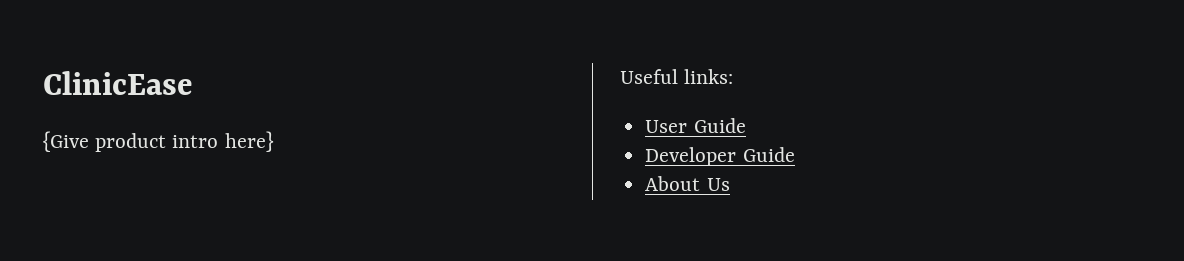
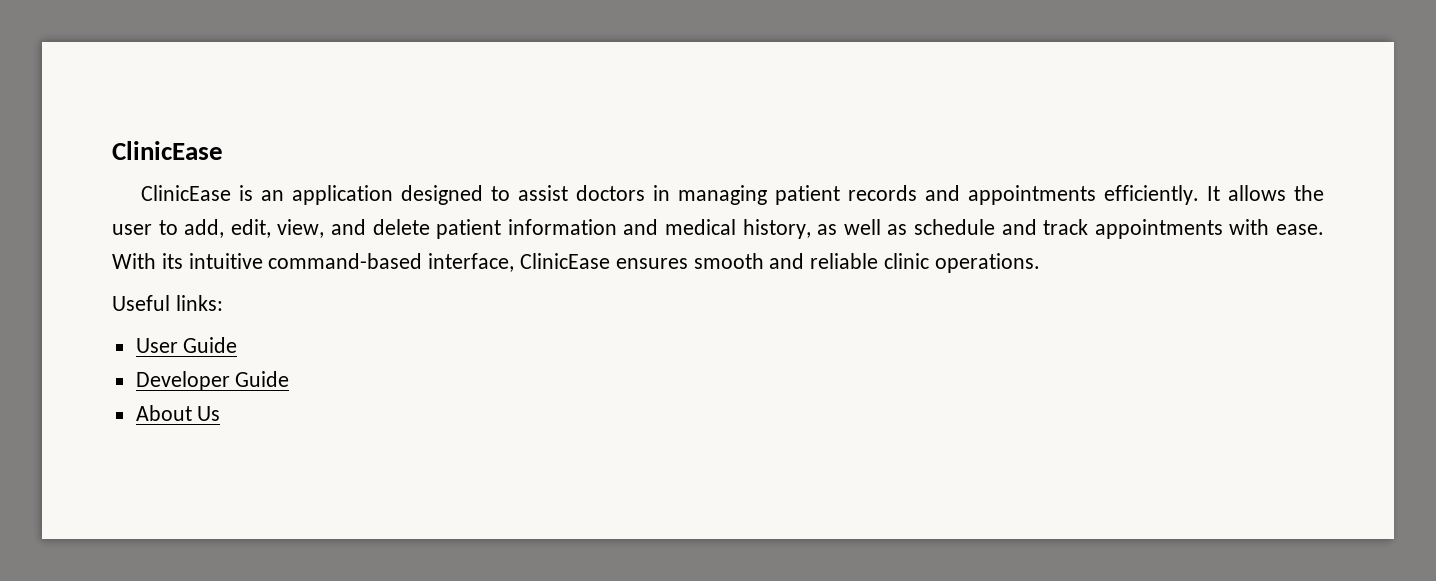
[43,131,274,152] {Give product intro here} -> [141,185,1324,205] [112,219,1324,239] [112,253,1040,273] ClinicEase is an application designed to assist doctors in managing patient records and appointments efficiently. It allows the user to add, edit, view, and delete patient information and medical history, as well as schedule and track appointments with ease. With its intuitive command-based interface, ClinicEase ensures smooth and reliable clinic operations.

